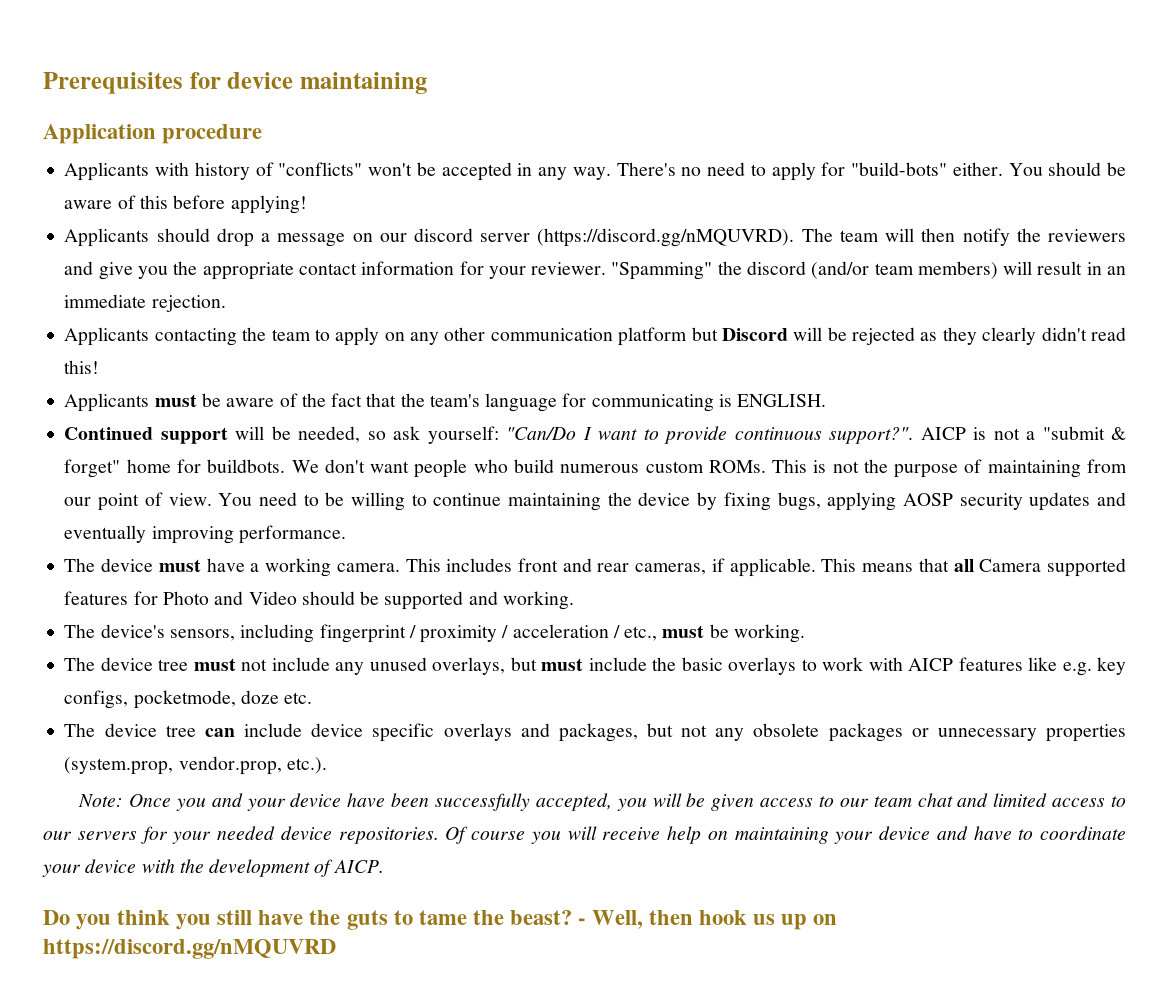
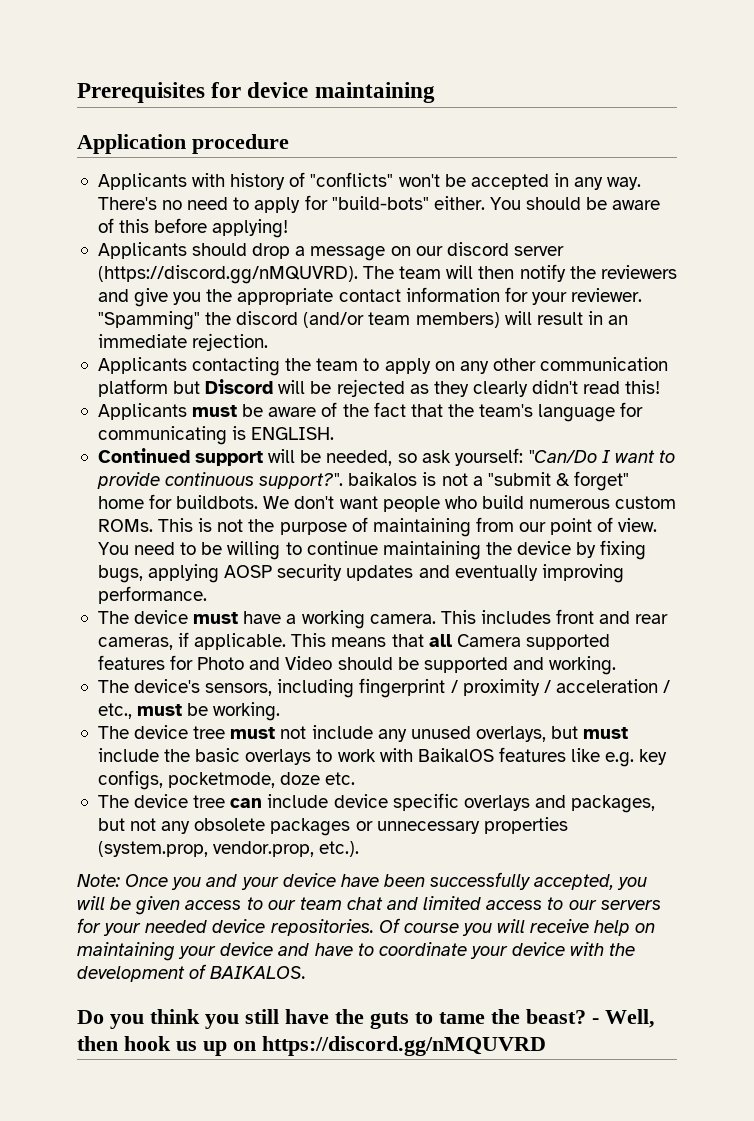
[920,427,966,440] AICP -> [348,472,418,486] baikalos
[908,658,954,671] AICP -> [417,748,494,762] BaikalOS
[333,860,384,873] AICP. -> [210,966,307,979] BAIKALOS.

